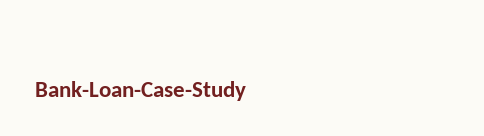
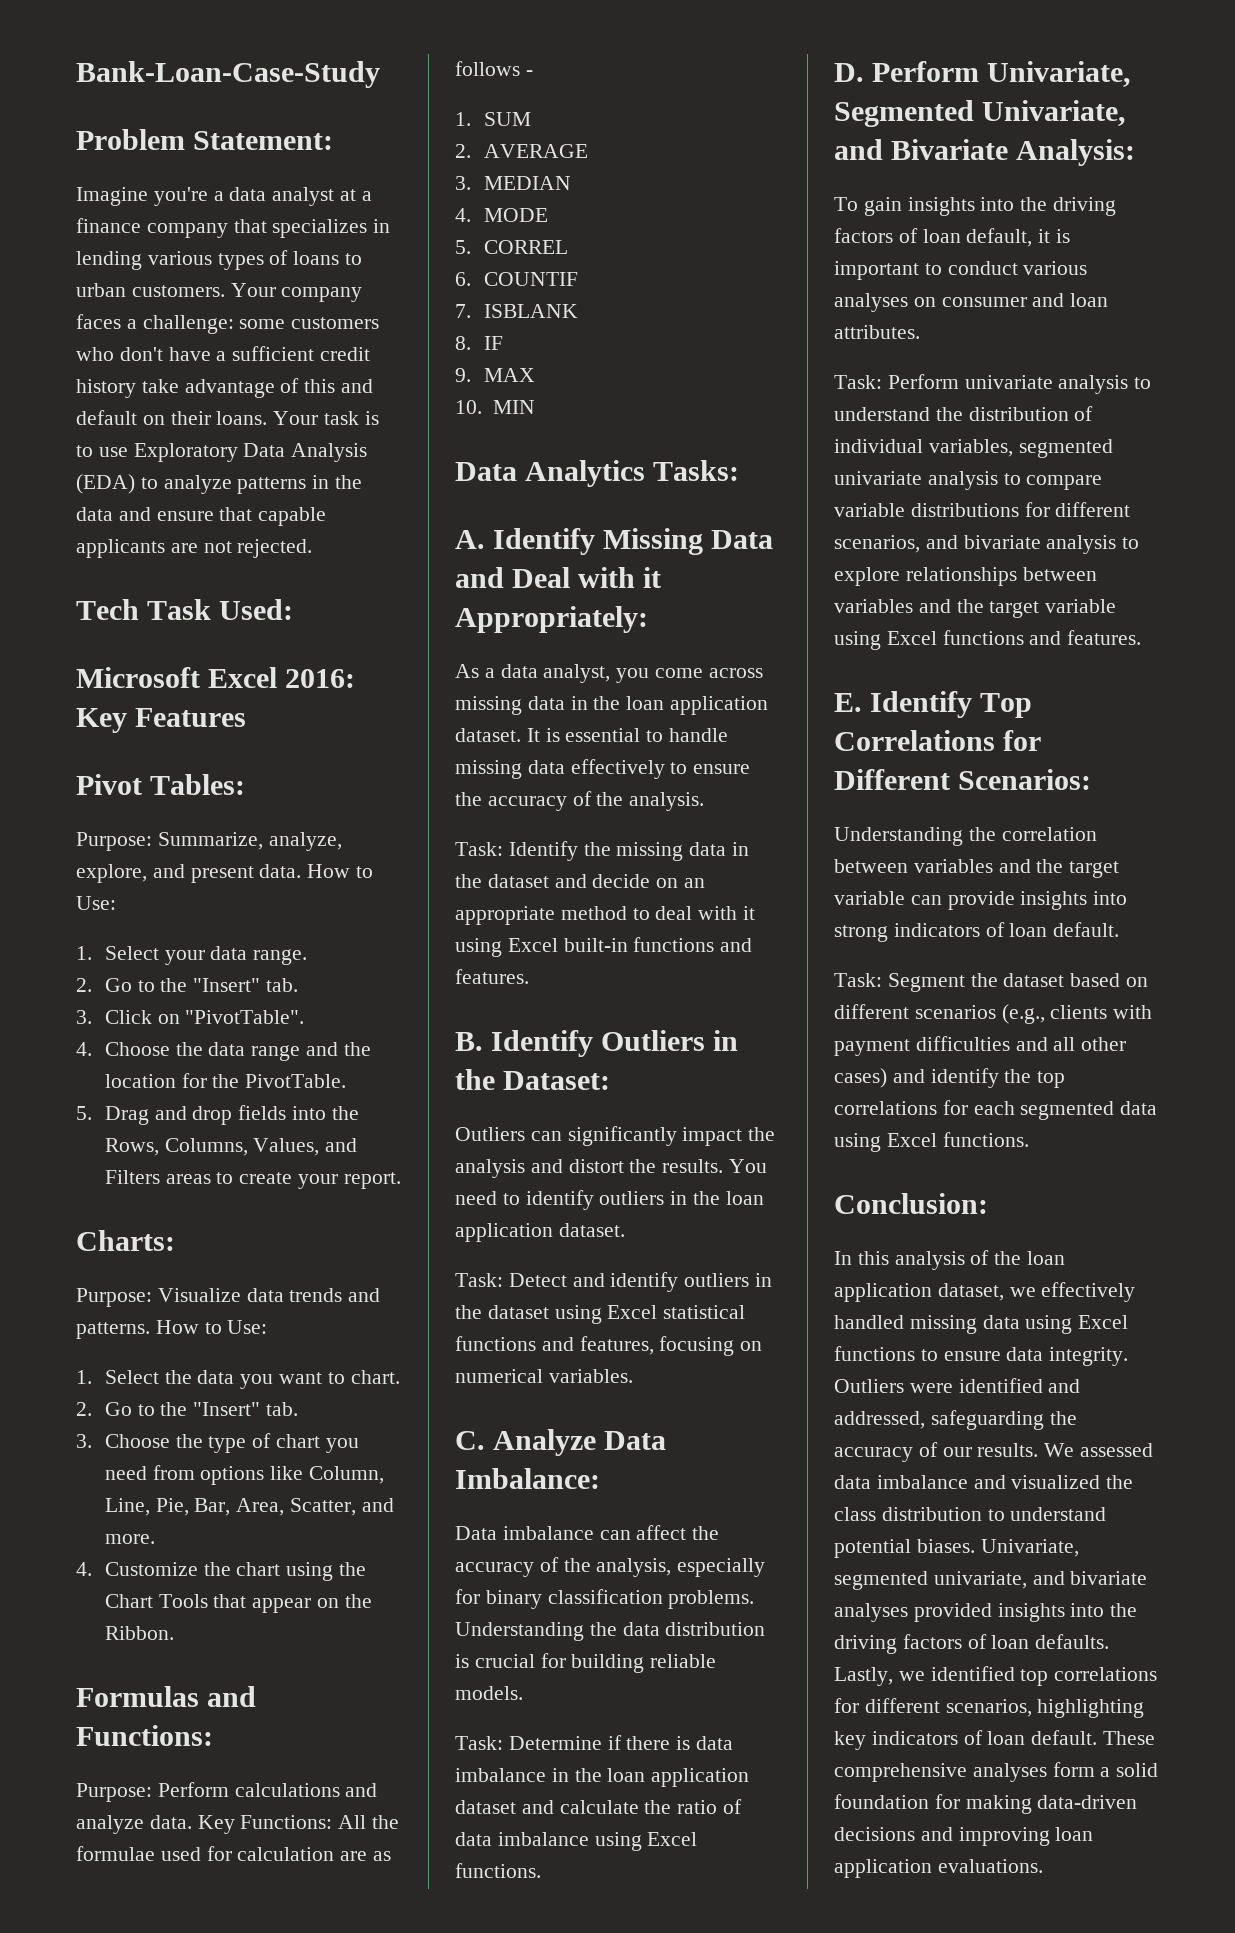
(246, 91) none -> [76,129,334,150] [76,187,372,206] [76,218,391,238] [76,250,363,270] [76,283,363,302] [76,314,380,334] [76,346,371,361] [76,378,374,398] [76,410,379,425] [76,443,368,462] [76,474,363,494] [76,507,327,526] [76,539,313,558] [76,599,294,620] [76,667,356,688] [76,708,247,733] [76,774,246,795] [76,832,342,851] [76,864,374,883] [76,896,116,910] [76,946,308,965] [76,978,299,992] [76,1010,305,1024] [76,1042,371,1061] [104,1073,347,1088] [76,1105,359,1125] [104,1138,358,1156] [104,1170,401,1189] [76,1230,175,1251] [76,1288,381,1307] [76,1320,268,1339] [76,1370,400,1389] [76,1402,299,1416] [76,1433,359,1453] [104,1465,385,1485] [104,1498,394,1516] [104,1534,155,1544] [76,1562,367,1581] [104,1594,372,1613] [104,1626,174,1640] [76,1686,257,1707] [76,1725,213,1746] [76,1782,378,1802] [76,1815,400,1834] [76,1846,392,1861] [455,61,533,76] [455,112,531,126] [455,144,588,158] [455,176,571,190] [455,208,548,222] [455,240,568,254] [455,272,578,286] [455,304,578,318] [455,336,503,350] [455,368,535,382] [455,400,535,414] [455,460,740,487] [455,528,774,555] [455,567,662,588] [455,606,648,633] [455,664,763,683] [455,696,769,715] [455,728,729,742] [455,759,751,779] [455,791,705,811] [455,841,750,861] [455,874,706,888] [455,906,756,925] [455,937,753,957] [455,969,529,984] [455,1030,739,1057] [455,1069,611,1090] [455,1126,776,1146] [455,1159,768,1178] [455,1190,764,1210] [455,1223,625,1242] [455,1272,773,1292] [455,1305,746,1324] [455,1336,763,1356] [455,1369,633,1383] [455,1429,667,1456] [455,1468,600,1489] [455,1525,720,1540] [455,1557,766,1577] [455,1589,755,1609] [455,1622,766,1641] [455,1653,717,1673] [455,1686,523,1700] [455,1735,734,1750] [455,1768,750,1787] [455,1799,743,1814] [455,1832,698,1851] [455,1863,541,1878] [834,61,1132,87] [834,100,1127,127] [834,139,1136,166] [834,197,1117,216] [834,228,1071,247] [834,261,1088,280] [834,293,1109,312] [834,325,920,339] [834,374,1152,394] [834,406,1094,421] [834,439,1113,458] [834,471,1103,490] [834,502,1131,517] [834,535,1140,554] [834,567,1097,586] [834,599,1117,618] [834,630,1142,650] [834,691,1033,718] [834,730,1042,751] [834,769,1092,790] [834,827,1097,846] [834,859,1120,878] [834,891,1128,910] [834,922,1120,942] [834,973,1149,992] [834,1004,1153,1024] [834,1036,1127,1056] [834,1068,1066,1088] [834,1100,1158,1120] [834,1132,1029,1152] [834,1193,988,1214] [834,1250,1066,1270] [834,1282,1136,1302] [834,1315,1129,1334] [834,1346,1129,1366] [834,1378,1081,1393] [834,1410,1077,1430] [834,1442,1154,1462] [834,1475,1134,1489] [834,1507,1107,1521] [834,1539,1079,1558] [834,1571,1148,1590] [834,1603,1138,1622] [834,1634,1110,1654] [834,1666,1158,1686] [834,1698,1145,1718] [834,1730,1156,1750] [834,1762,1159,1782] [834,1794,1138,1814] [834,1827,1094,1846] [834,1859,1043,1878] // Problem Statement: // Imagine you're a data analyst at a finance company that specializes in lending various types of loans to urban customers. Your company faces a challenge: some customers who don't have a sufficient credit history take advantage of this and default on their loans. Your task is to use Exploratory Data Analysis (EDA) to analyze patterns in the data and ensure that capable applicants are not rejected. // Tech Task Used: // Microsoft Excel 2016: Key Features // Pivot Tables: // Purpose: Summarize, analyze, explore, and present data. How to Use: // 1. Select your data range. // 2. Go to the "Insert" tab. // 3. Click on "PivotTable". // 4. Choose the data range and the location for the PivotTable. // 5. Drag and drop fields into the Rows, Columns, Values, and Filters areas to create your report. // Charts: // Purpose: Visualize data trends and patterns. How to Use: // 1. Select the data you want to chart. // 2. Go to the "Insert" tab. // 3. Choose the type of chart you need from options like Column, Line, Pie, Bar, Area, Scatter, and more. // 4. Customize the chart using the Chart Tools that appear on the Ribbon. // Formulas and Functions: // Purpose: Perform calculations and analyze data. Key Functions: All the formulae used for calculation are as follows - // 1. SUM // 2. AVERAGE // 3. MEDIAN // 4. MODE // 5. CORREL // 6. COUNTIF // 7. ISBLANK // 8. IF // 9. MAX // 10. MIN // Data Analytics Tasks: // A. Identify Missing Data and Deal with it Appropriately: // As a data analyst, you come across missing data in the loan application dataset. It is essential to handle missing data effectively to ensure the accuracy of the analysis. // Task: Identify the missing data in the dataset and decide on an appropriate method to deal with it using Excel built-in functions and features. // B. Identify Outliers in the Dataset: // Outliers can significantly impact the analysis and distort the results. You need to identify outliers in the loan application dataset. // Task: Detect and identify outliers in the dataset using Excel statistical functions and features, focusing on numerical variables. // C. Analyze Data Imbalance: // Data imbalance can affect the accuracy of the analysis, especially for binary classification problems. Understanding the data distribution is crucial for building reliable models. // Task: Determine if there is data imbalance in the loan application dataset and calculate the ratio of data imbalance using Excel functions. // D. Perform Univariate, Segmented Univariate, and Bivariate Analysis: // To gain insights into the driving factors of loan default, it is important to conduct various analyses on consumer and loan attributes. // Task: Perform univariate analysis to understand the distribution of individual variables, segmented univariate analysis to compare variable distributions for different scenarios, and bivariate analysis to explore relationships between variables and the target variable using Excel functions and features. // E. Identify Top Correlations for Different Scenarios: // Understanding the correlation between variables and the target variable can provide insights into strong indicators of loan default. // Task: Segment the dataset based on different scenarios (e.g., clients with payment difficulties and all other cases) and identify the top correlations for each segmented data using Excel functions. // Conclusion: // In this analysis of the loan application dataset, we effectively handled missing data using Excel functions to ensure data integrity. Outliers were identified and addressed, safeguarding the accuracy of our results. We assessed data imbalance and visualized the class distribution to understand potential biases. Univariate, segmented univariate, and bivariate analyses provided insights into the driving factors of loan defaults. Lastly, we identified top correlations for different scenarios, highlighting key indicators of loan default. These comprehensive analyses form a solid foundation for making data-driven decisions and improving loan application evaluations.

